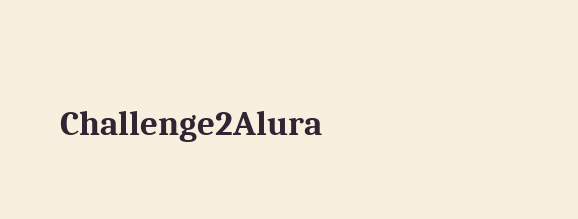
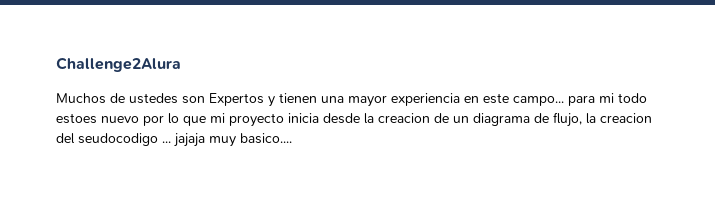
(322, 126) none -> [56,93,647,107] [56,112,652,127] [56,133,292,147] // Muchos de ustedes son Expertos y tienen una mayor experiencia en este campo... para mi todo estoes nuevo por lo que mi proyecto inicia desde la creacion de un diagrama de flujo, la creacion del seudocodigo ... jajaja muy basico....

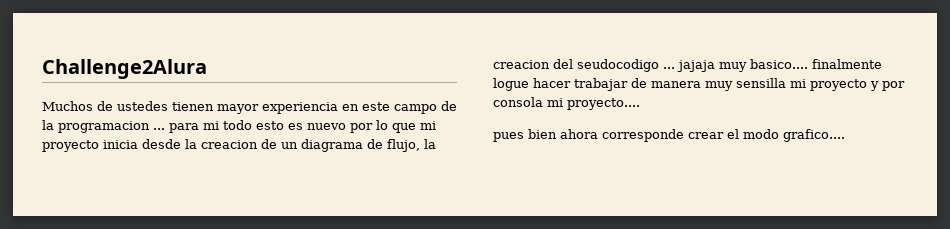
[182,93,564,107] son Expertos y tienen una mayor experiencia en este campo... -> [172,101,457,114] [42,120,165,133] tienen mayor experiencia en este campo de la programacion ...
[56,113,97,124] estoes -> [256,121,303,130] esto es
(292, 138) none -> [812,59,882,69] [493,78,905,91] [493,97,640,110] [493,129,845,142] finalmente logue hacer trabajar de manera muy sensilla mi proyecto y por consola mi proyecto.... // pues bien ahora corresponde crear el modo grafico....

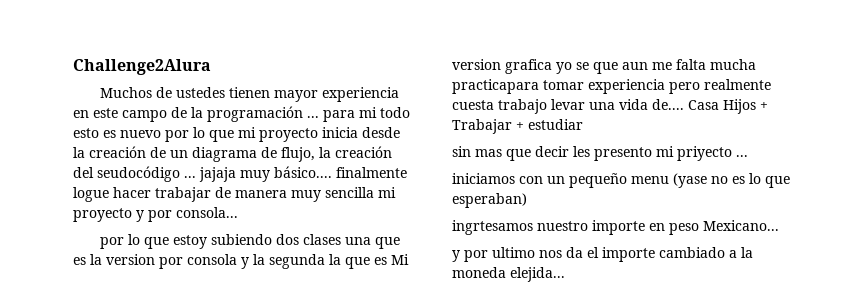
[58,121,150,133] programacion -> [207,106,303,122] programación
[201,140,258,149] creacion -> [89,146,146,158] creación
[493,59,659,72] creacion del seudocodigo -> [335,146,392,158] [73,166,180,182] creación del seudocódigo
[750,59,808,69] basico.... -> [274,166,332,178] básico....
[736,78,786,88] sensilla -> [325,187,374,198] sencilla
[493,97,640,110] [493,129,845,142] consola mi proyecto.... // pues bien ahora corresponde crear el modo grafico.... -> [176,207,238,218] [99,234,400,249] [73,254,409,269] [452,59,756,74] [452,79,771,94] [452,99,768,114] [452,119,583,134] [452,146,748,161] [452,173,790,188] [452,193,527,208] [452,220,779,235] [452,247,753,262] [452,267,565,282] consola... // por lo que estoy subiendo dos clases una que es la version por consola y la segunda la que es Mi version grafica yo se que aun me falta mucha practicapara tomar experiencia pero realmente cuesta trabajo levar una vida de.... Casa Hijos + Trabajar + estudiar // sin mas que decir les presento mi priyecto ... // iniciamos con un pequeño menu (yase no es lo que esperaban) // ingrtesamos nuestro importe en peso Mexicano... // y por ultimo nos da el importe cambiado a la moneda elejida...

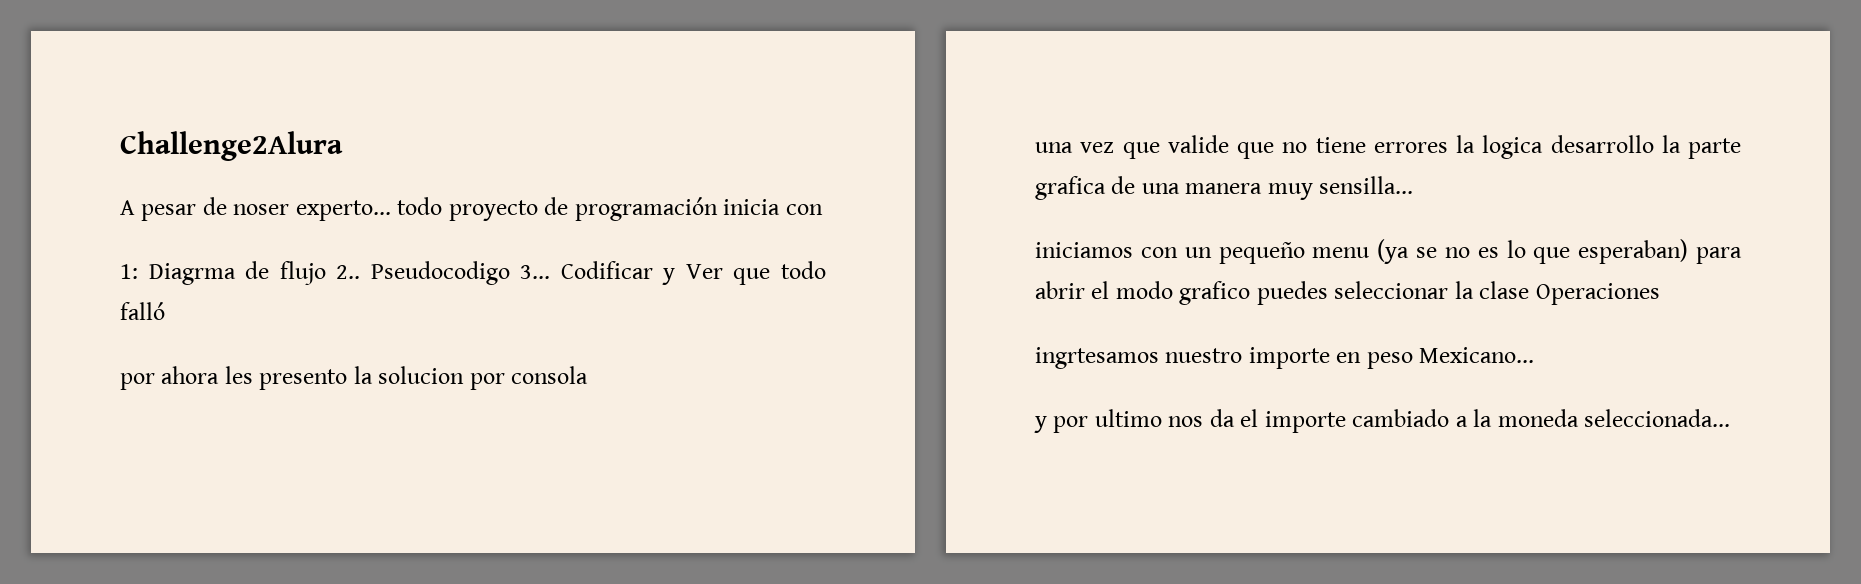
[99,87,399,102] [73,106,410,122] [73,127,400,142] [73,146,392,162] [73,166,407,182] [73,187,396,202] [73,207,238,222] [99,234,400,249] [73,254,409,269] [452,59,756,74] [452,79,771,94] [452,99,768,114] [452,119,583,134] [452,146,748,161] Muchos de ustedes tienen mayor experiencia en este campo de la programación ... para mi todo esto es nuevo por lo que mi proyecto inicia desde la creación de un diagrama de flujo, la creación del seudocódigo ... jajaja muy básico.... finalmente logue hacer trabajar de manera muy sencilla mi proyecto y por consola... // por lo que estoy subiendo dos clases una que es la version por consola y la segunda la que es Mi version grafica yo se que aun me falta mucha practicapara tomar experiencia pero realmente cuesta trabajo levar una vida de.... Casa Hijos + Trabajar + estudiar // sin mas que decir les presento mi priyecto ... -> [120,197,823,221] [120,261,826,285] [120,302,165,320] [120,366,589,390] [1035,135,1741,159] [1035,176,1414,200] A pesar de noser experto... todo proyecto de programación inicia con // 1: Diagrma de flujo 2.. Pseudocodigo 3... Codificar y Ver que todo falló // por ahora les presento la solucion por consola // una vez que valide que no tiene errores la logica desarrollo la parte grafica de una manera muy sensilla...
[673,173,707,188] (yase -> [1377,239,1437,264] (ya se
(527, 200) none -> [1696,247,1742,264] [1035,281,1660,305] para abrir el modo grafico puedes seleccionar la clase Operaciones
[510,267,565,282] elejida... -> [1584,409,1731,427] seleccionada...

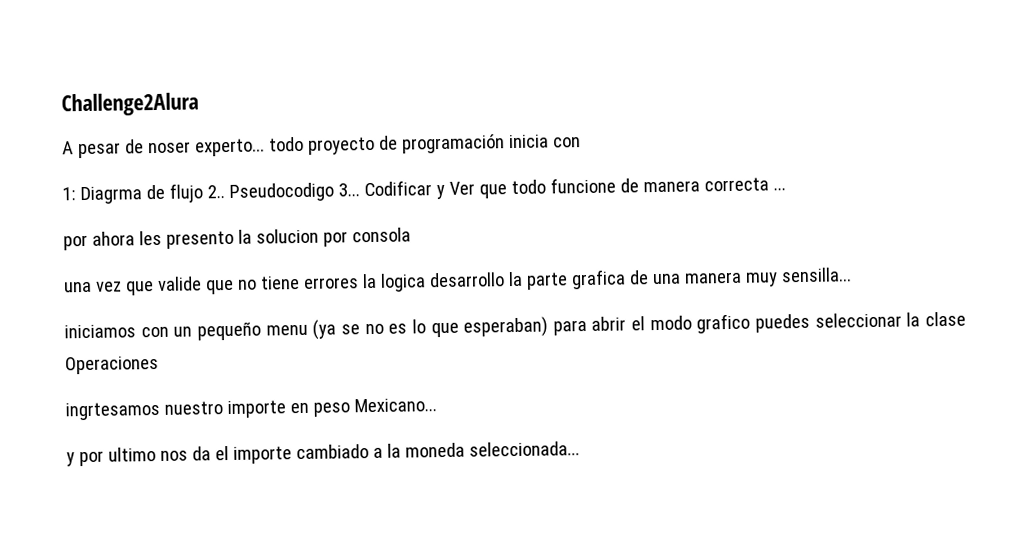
[120,302,165,320] falló -> [549,177,786,194] funcione de manera correcta ...

